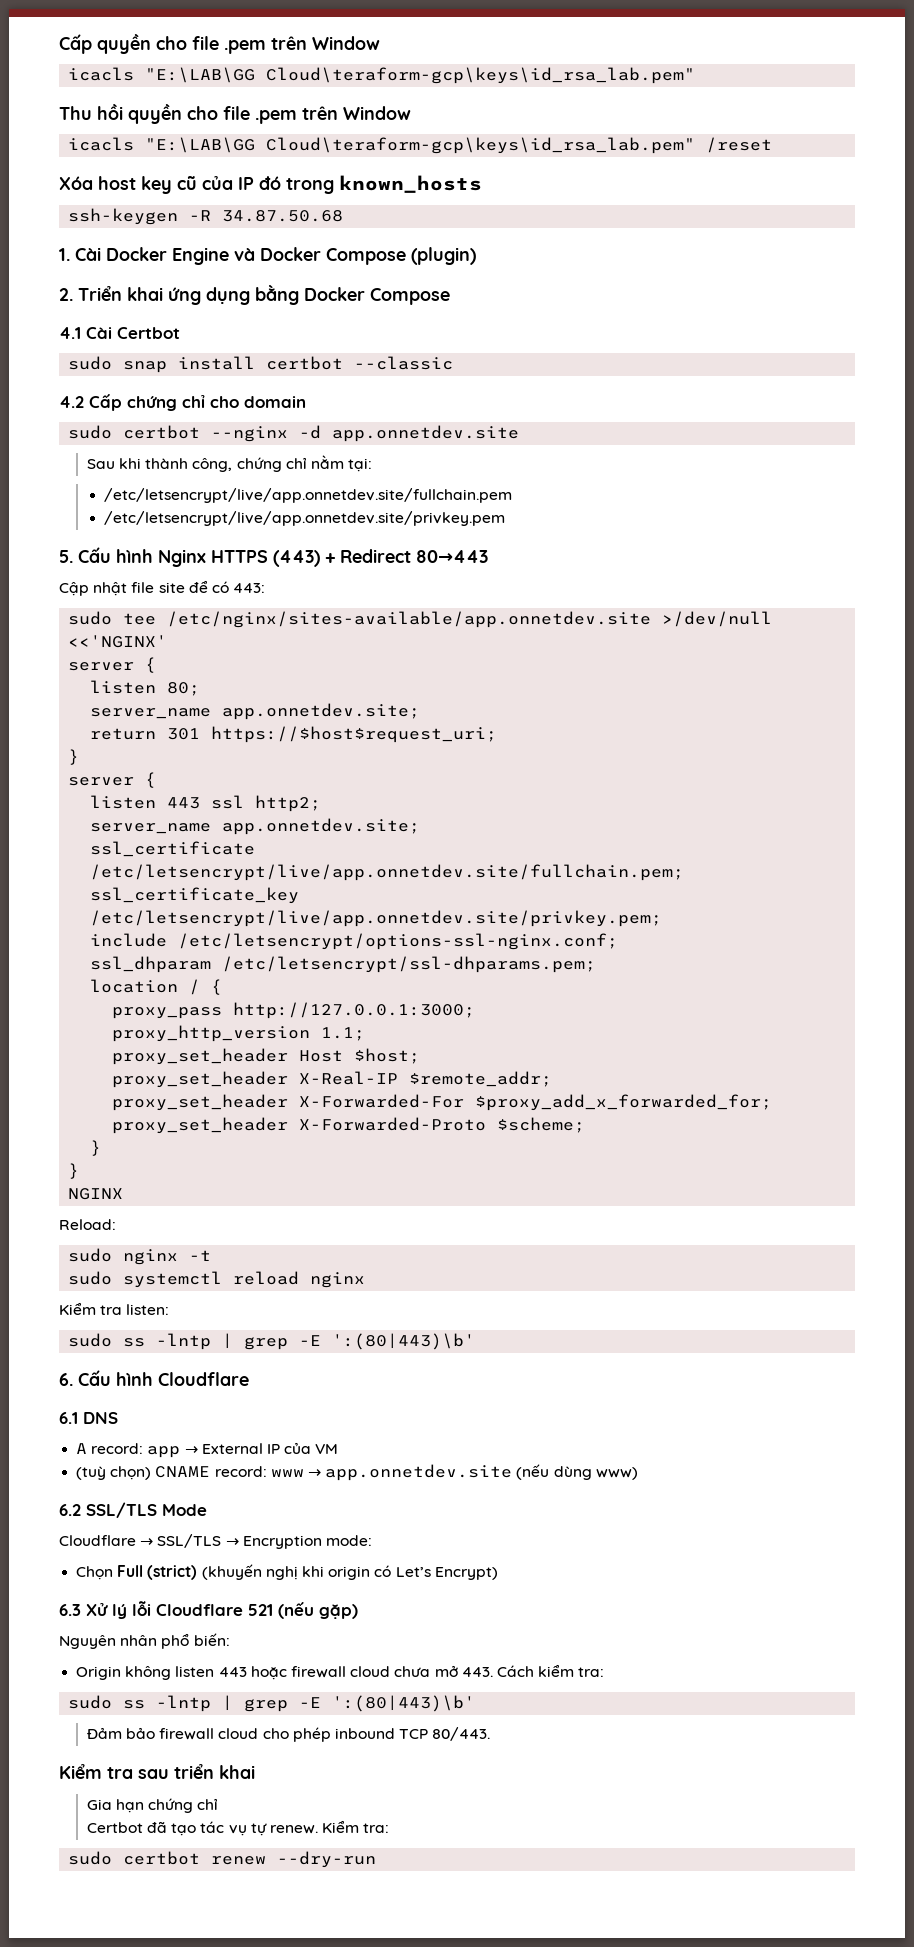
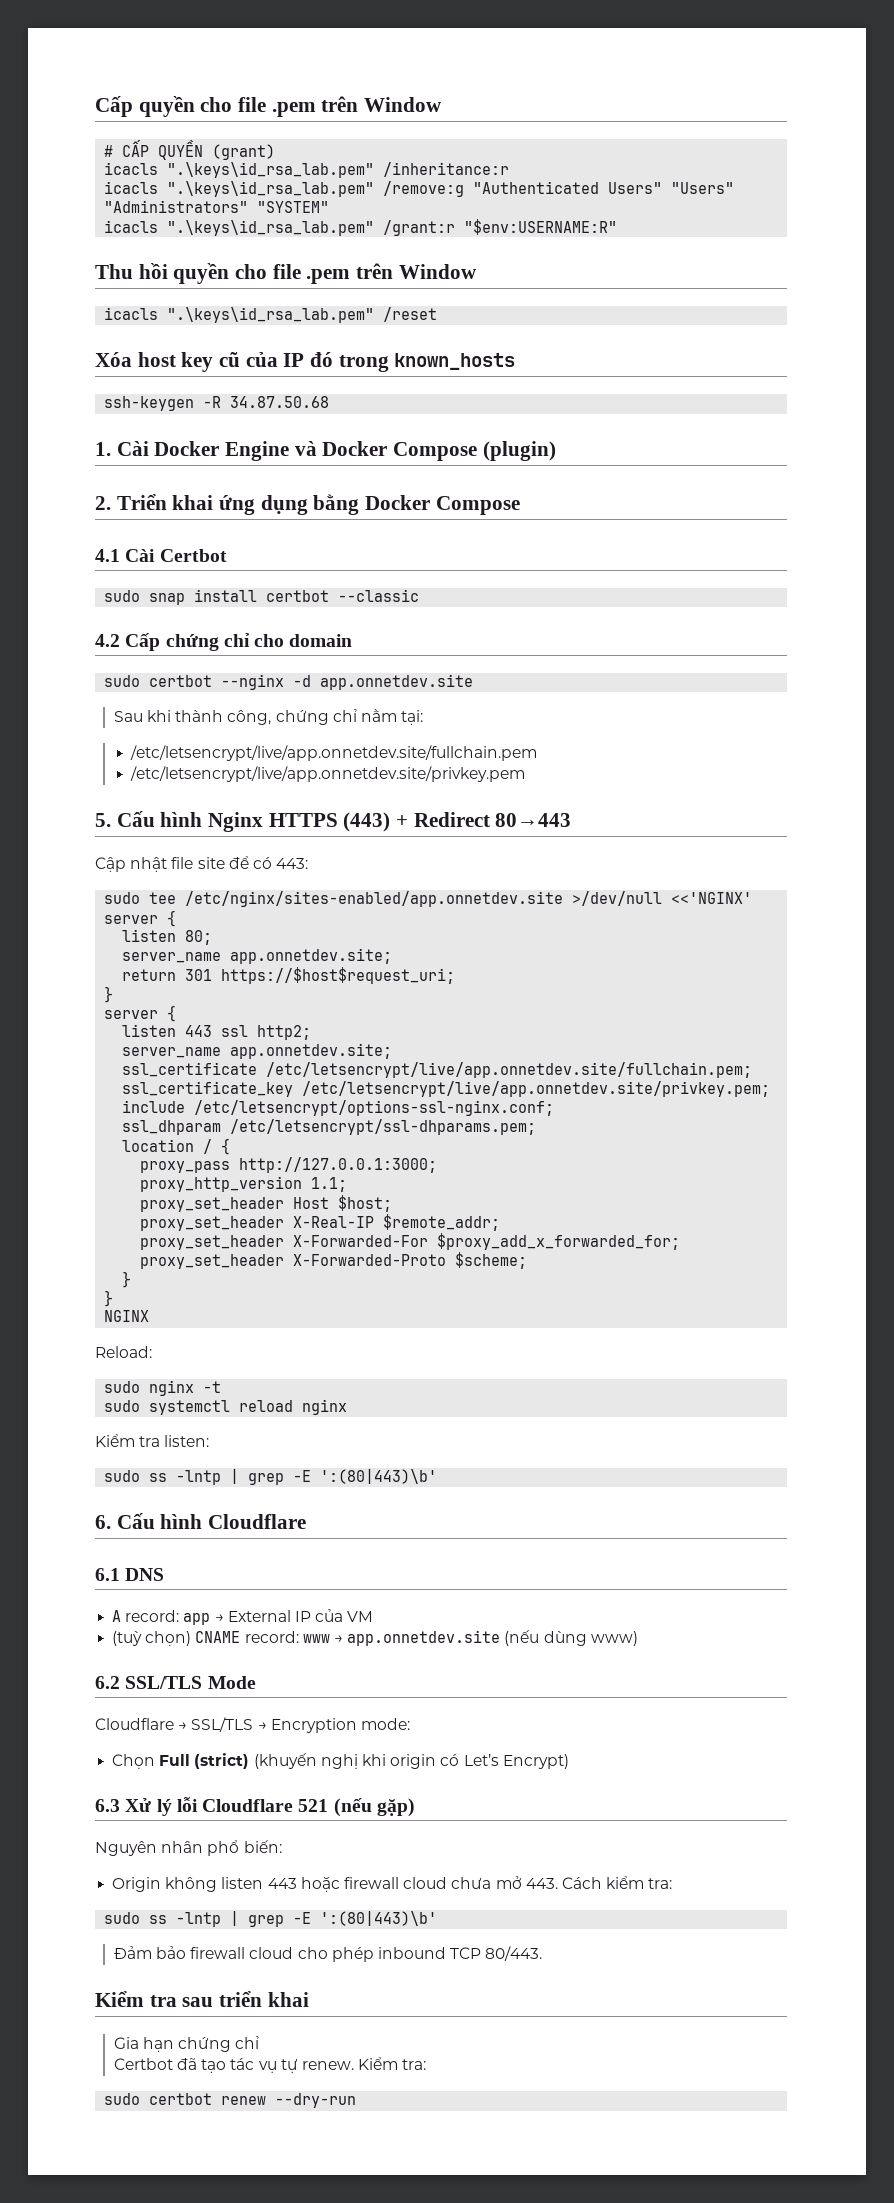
[68,67,696,84] icacls "E:\LAB\GG Cloud\teraform-gcp\keys\id_rsa_lab.pem" -> [104,140,276,160] [104,162,510,178] [104,181,735,197] [104,200,330,213] [104,219,618,236] # CẤP QUYỀN (grant) // icacls ".\keys\id_rsa_lab.pem" /inheritance:r // icacls ".\keys\id_rsa_lab.pem" /remove:g "Authenticated Users" "Users" "Administrators" "SYSTEM" // icacls ".\keys\id_rsa_lab.pem" /grant:r "$env:USERNAME:R"
[145,137,696,154] "E:\LAB\GG Cloud\teraform-gcp\keys\id_rsa_lab.pem" -> [167,307,375,323] ".\keys\id_rsa_lab.pem"
[167,611,652,628] /etc/nginx/sites-available/app.onnetdev.site -> [185,891,564,907] /etc/nginx/sites-enabled/app.onnetdev.site

